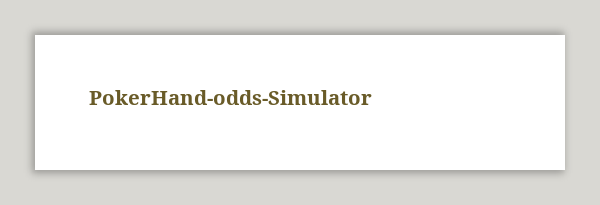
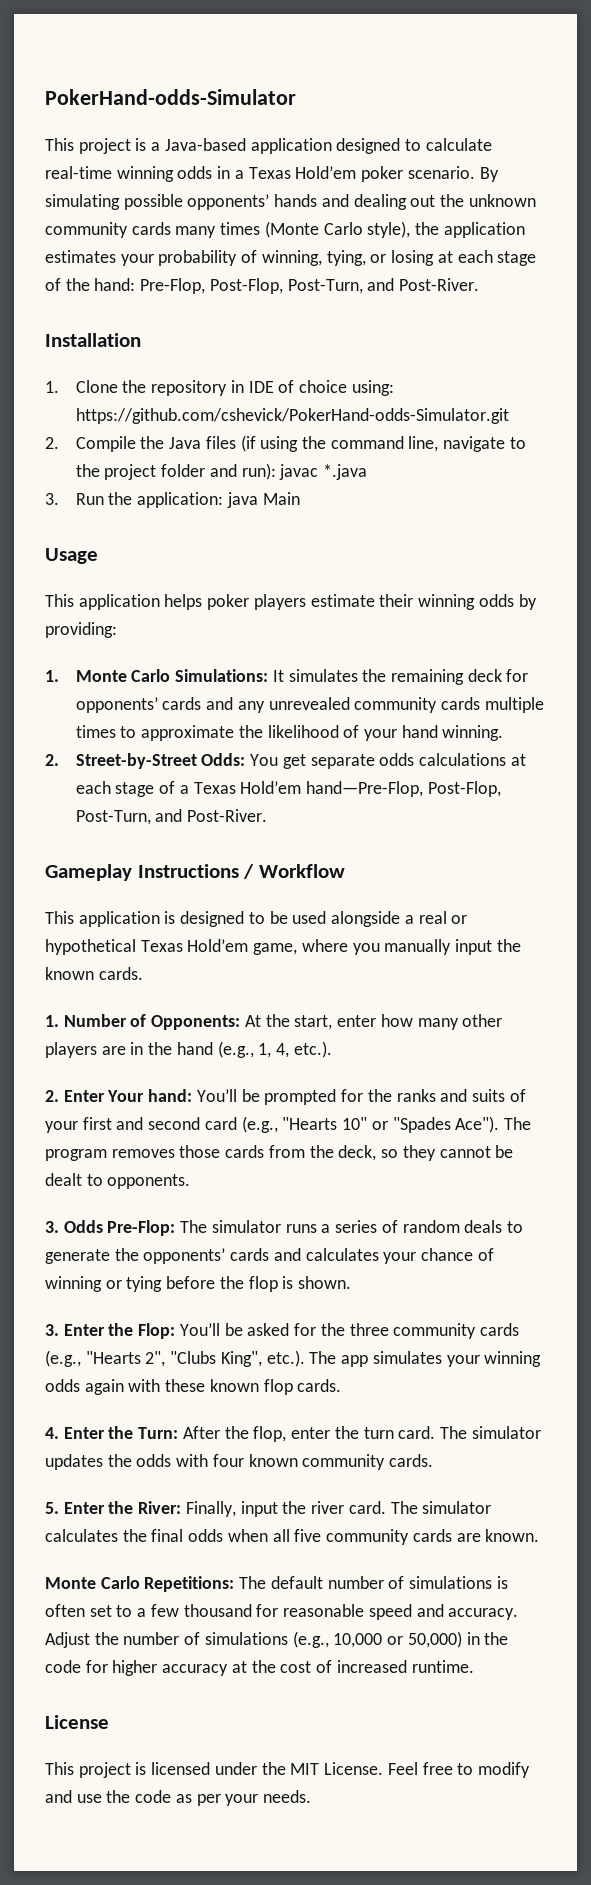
(372, 97) none -> [45,138,492,154] [45,166,499,182] [45,194,536,210] [45,221,525,238] [45,250,537,266] [45,278,480,294] [45,333,141,347] [45,380,394,396] [75,408,509,424] [45,435,526,452] [75,463,368,480] [45,492,300,508] [45,548,98,564] [45,594,537,610] [45,622,117,638] [45,669,529,685] [75,697,544,713] [75,725,504,741] [45,753,526,769] [75,781,501,797] [75,809,268,825] [45,864,345,881] [45,911,468,927] [45,939,521,955] [45,967,143,980] [45,1014,503,1030] [45,1041,332,1058] [45,1089,526,1105] [45,1116,531,1133] [45,1145,514,1161] [45,1173,191,1189] [45,1220,523,1236] [45,1248,494,1264] [45,1276,352,1292] [45,1323,519,1339] [45,1350,542,1367] [45,1379,342,1395] [45,1426,541,1442] [45,1454,434,1470] [45,1501,492,1517] [45,1529,540,1545] [45,1576,508,1592] [45,1604,519,1620] [45,1631,509,1648] [45,1660,474,1676] [45,1715,109,1729] [45,1762,530,1778] [45,1790,312,1806] // This project is a Java-based application designed to calculate real-time winning odds in a Texas Hold’em poker scenario. By simulating possible opponents’ hands and dealing out the unknown community cards many times (Monte Carlo style), the application estimates your probability of winning, tying, or losing at each stage of the hand: Pre-Flop, Post-Flop, Post-Turn, and Post-River. // Installation // 1. Clone the repository in IDE of choice using: https://github.com/cshevick/PokerHand-odds-Simulator.git // 2. Compile the Java files (if using the command line, navigate to the project folder and run): javac *.java // 3. Run the application: java Main // Usage // This application helps poker players estimate their winning odds by providing: // 1. Monte Carlo Simulations: It simulates the remaining deck for opponents’ cards and any unrevealed community cards multiple times to approximate the likelihood of your hand winning. // 2. Street-by-Street Odds: You get separate odds calculations at each stage of a Texas Hold’em hand—Pre-Flop, Post-Flop, Post-Turn, and Post-River. // Gameplay Instructions / Workflow // This application is designed to be used alongside a real or hypothetical Texas Hold’em game, where you manually input the known cards. // 1. Number of Opponents: At the start, enter how many other players are in the hand (e.g., 1, 4, etc.). // 2. Enter Your hand: You’ll be prompted for the ranks and suits of your first and second card (e.g., "Hearts 10" or "Spades Ace"). The program removes those cards from the deck, so they cannot be dealt to opponents. // 3. Odds Pre-Flop: The simulator runs a series of random deals to generate the opponents’ cards and calculates your chance of winning or tying before the flop is shown. // 3. Enter the Flop: You’ll be asked for the three community cards (e.g., "Hearts 2", "Clubs King", etc.). The app simulates your winning odds again with these known flop cards. // 4. Enter the Turn: After the flop, enter the turn card. The simulator updates the odds with four known community cards. // 5. Enter the River: Finally, input the river card. The simulator calculates the final odds when all five community cards are known. // Monte Carlo Repetitions: The default number of simulations is often set to a few thousand for reasonable speed and accuracy. Adjust the number of simulations (e.g., 10,000 or 50,000) in the code for higher accuracy at the cost of increased runtime. // License // This project is licensed under the MIT License. Feel free to modify and use the code as per your needs.

